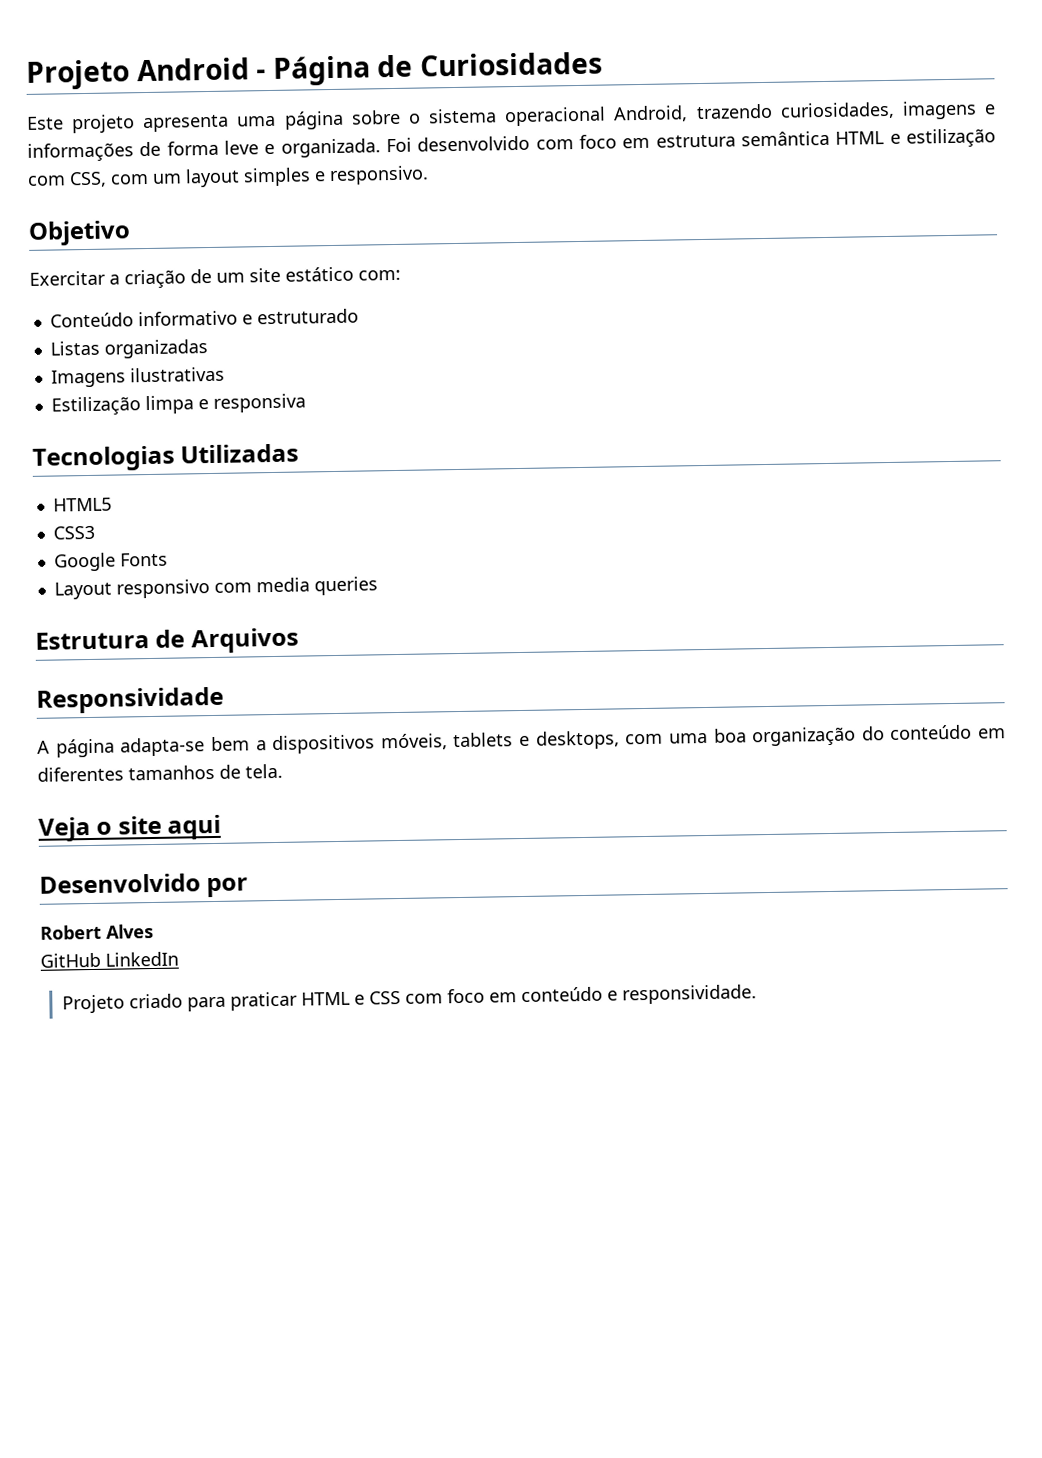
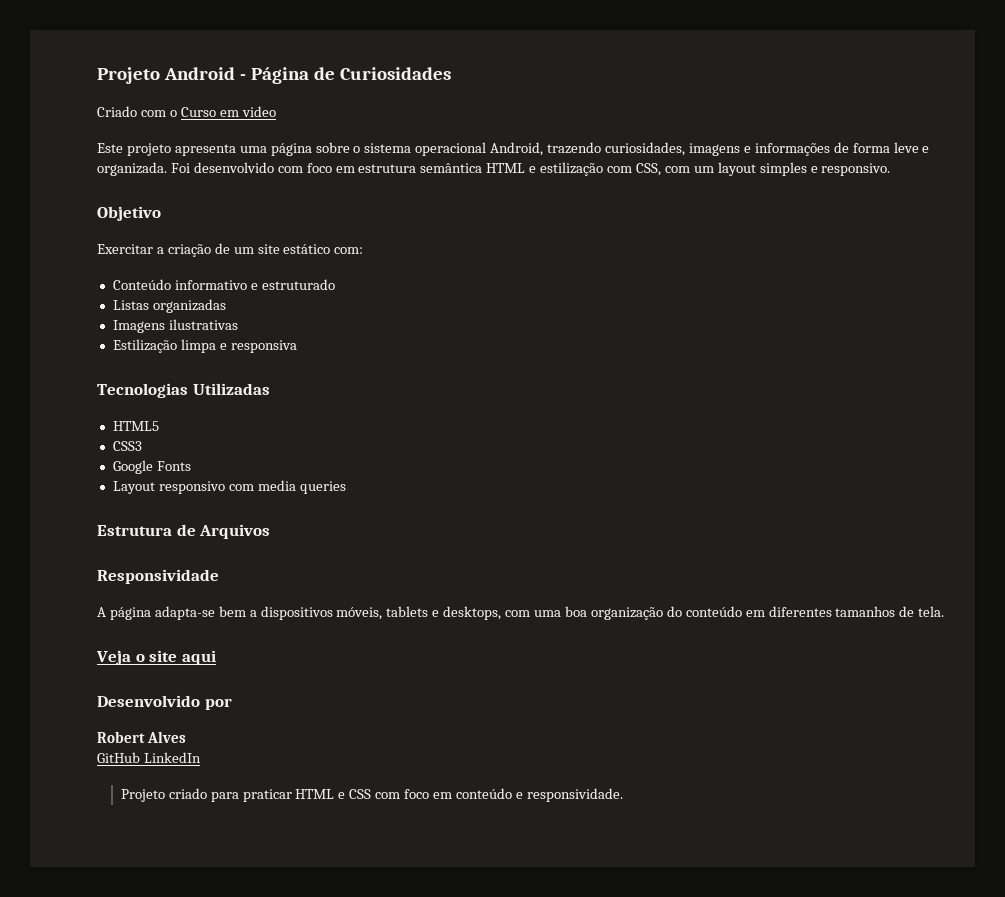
(603, 64) none -> [97,106,276,117] // Criado com o Curso em video

